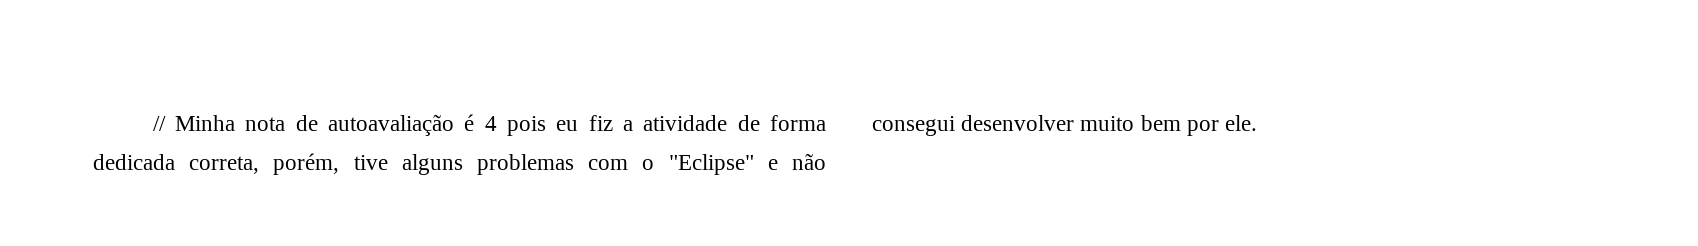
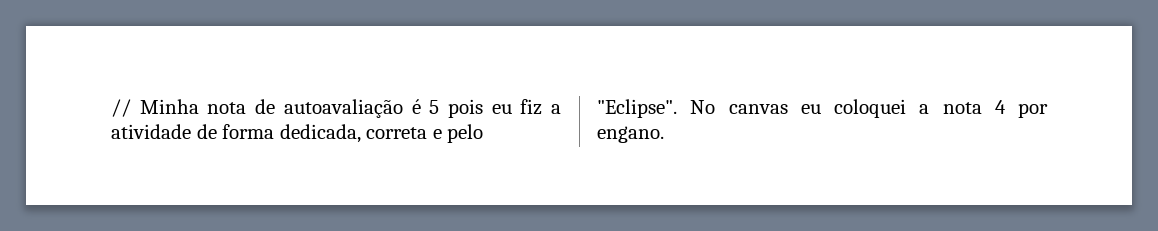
[484,116,497,131] 4 -> [429,100,440,114] 5
[93,153,827,175] [872,115,1258,136] dedicada correta, porém, tive alguns problemas com o "Eclipse" e não consegui desenvolver muito bem por ele. -> [279,124,484,143] [597,99,1048,118] [597,126,664,143] dedicada, correta e pelo "Eclipse". No canvas eu coloquei a nota 4 por engano.

